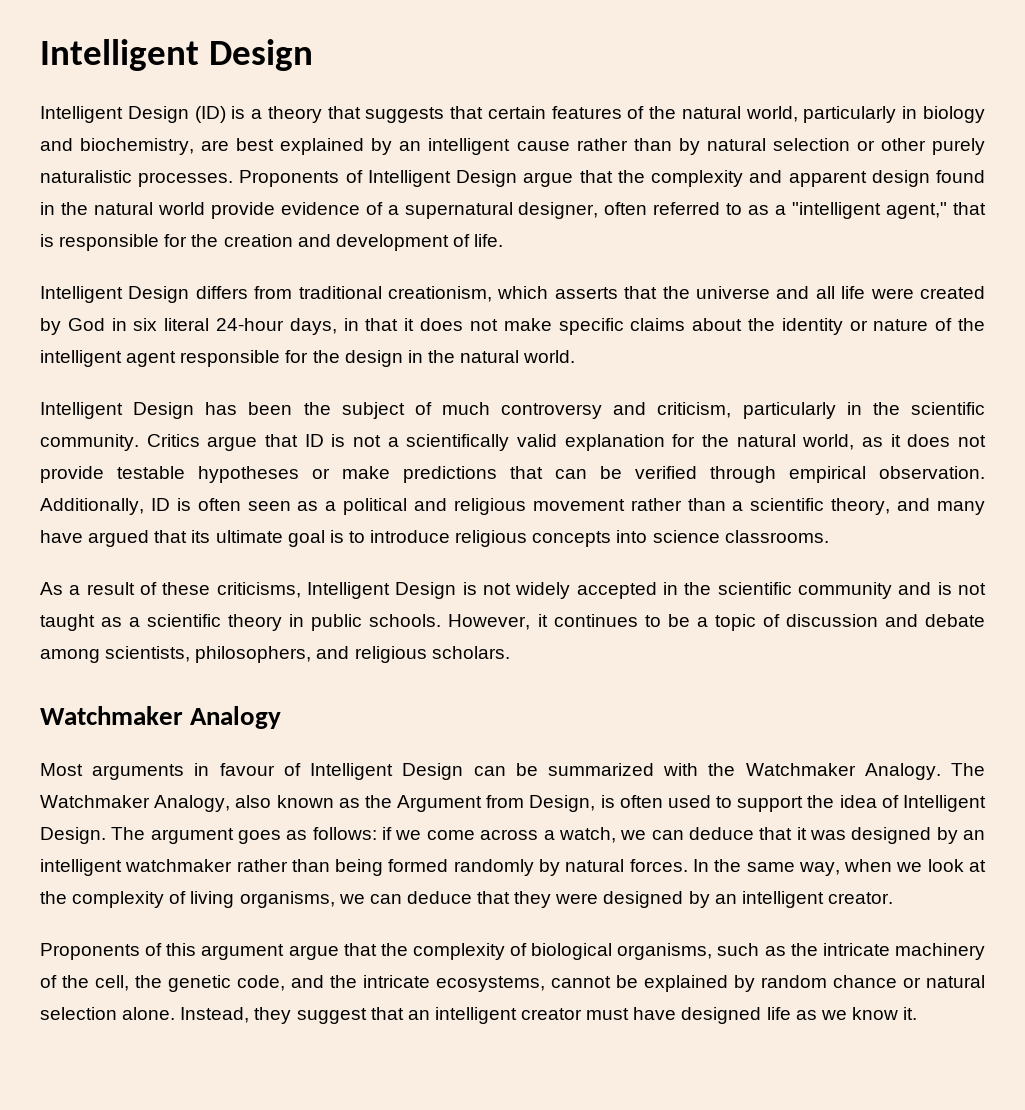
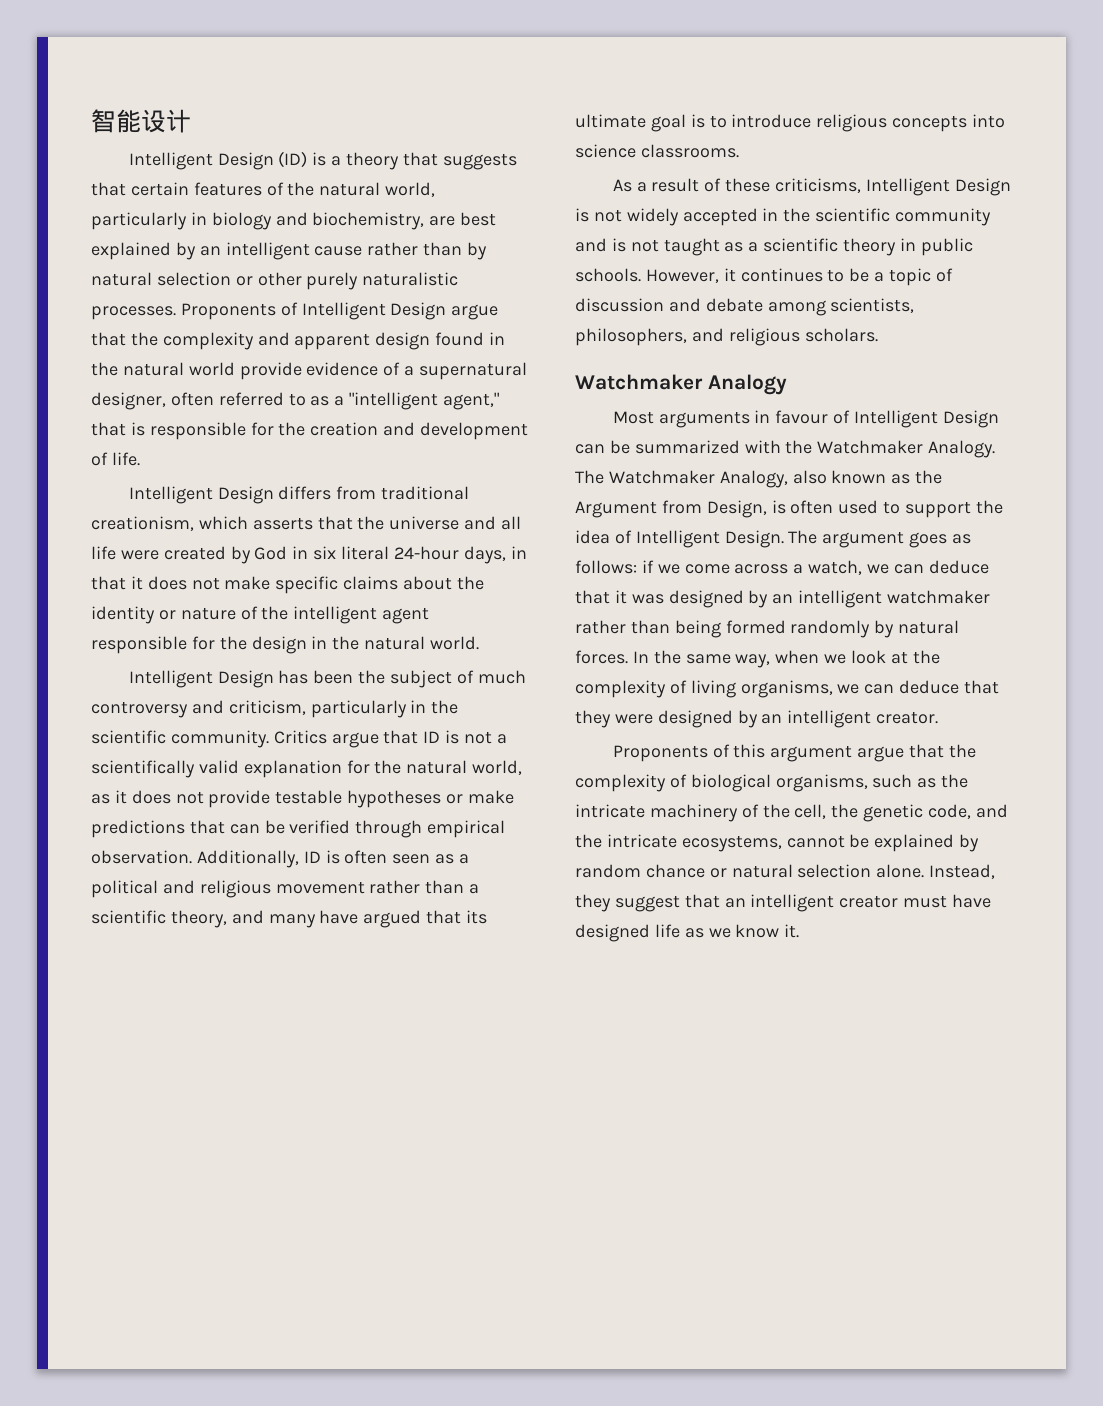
[40,39,313,71] Intelligent Design -> [91,109,191,133] 智能设计

